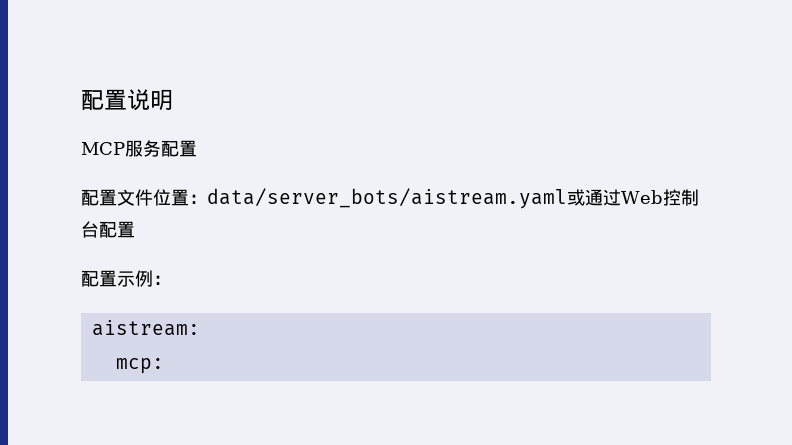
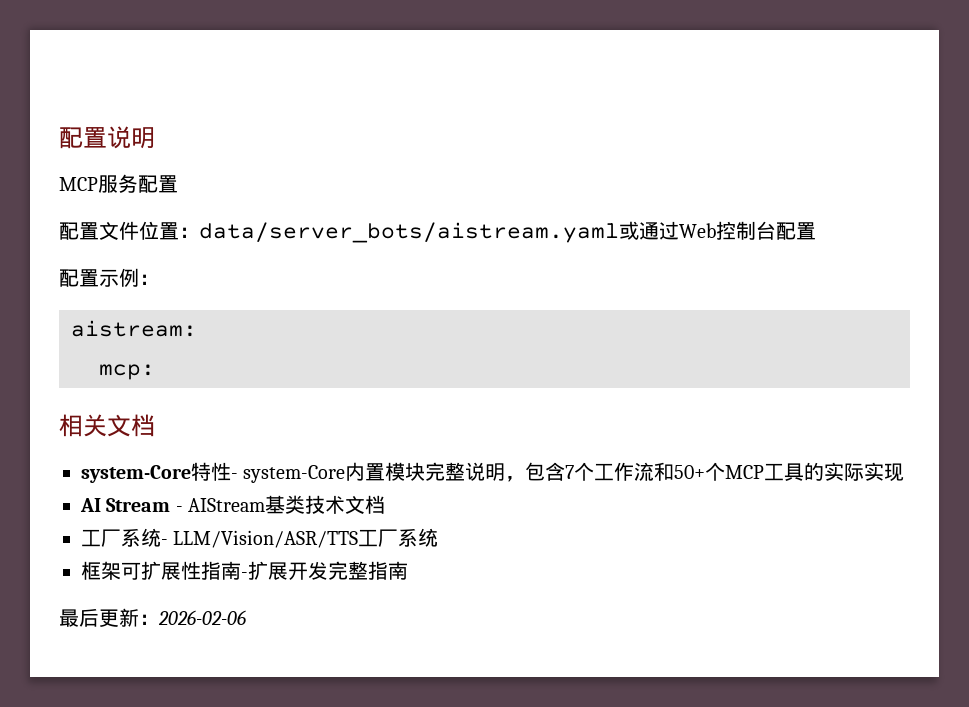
(164, 366) none -> [59,414,155,437] [81,462,905,483] [80,495,386,514] [81,528,439,548] [81,561,408,580] [59,608,246,627] // 相关文档 // system-Core特性- system-Core内置模块完整说明，包含7个工作流和50+个MCP工具的实际实现 // AI Stream - AIStream基类技术文档 // 工厂系统- LLM/Vision/ASR/TTS工厂系统 // 框架可扩展性指南-扩展开发完整指南 // 最后更新：2026-02-06

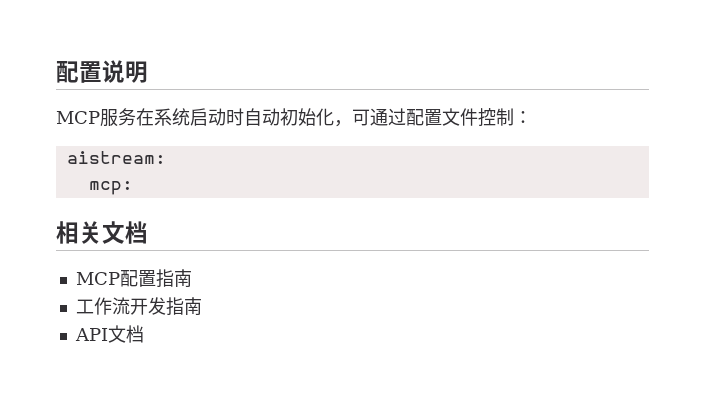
[138,175,178,193] [59,221,816,243] [59,268,139,287] 配置 // 配置文件位置：data/server_bots/aistream.yaml或通过Web控制台配置 // 配置示例 -> [136,108,514,127] 在系统启动时自动初始化，可通过配置文件控制
[81,462,905,483] [80,495,386,514] [81,528,439,548] [81,561,408,580] [59,608,246,627] system-Core特性- system-Core内置模块完整说明，包含7个工作流和50+个MCP工具的实际实现 // AI Stream - AIStream基类技术文档 // 工厂系统- LLM/Vision/ASR/TTS工厂系统 // 框架可扩展性指南-扩展开发完整指南 // 最后更新：2026-02-06 -> [75,269,192,288] [75,297,202,316] [74,325,144,343] MCP配置指南 // 工作流开发指南 // API文档

